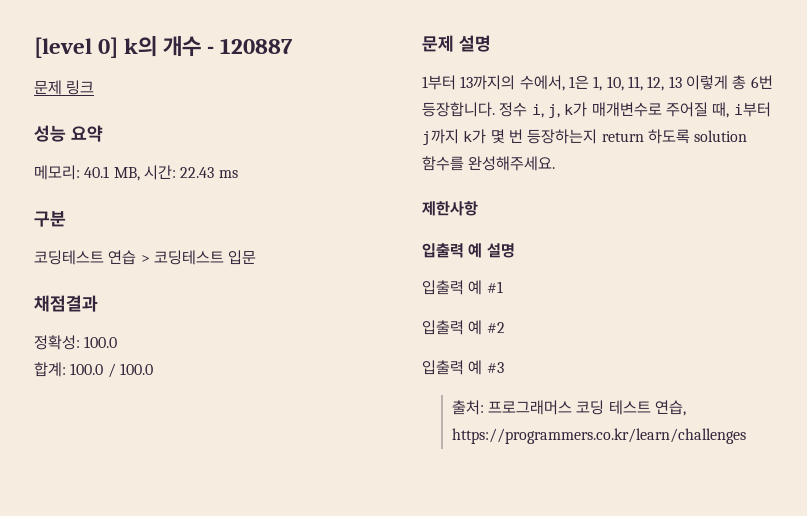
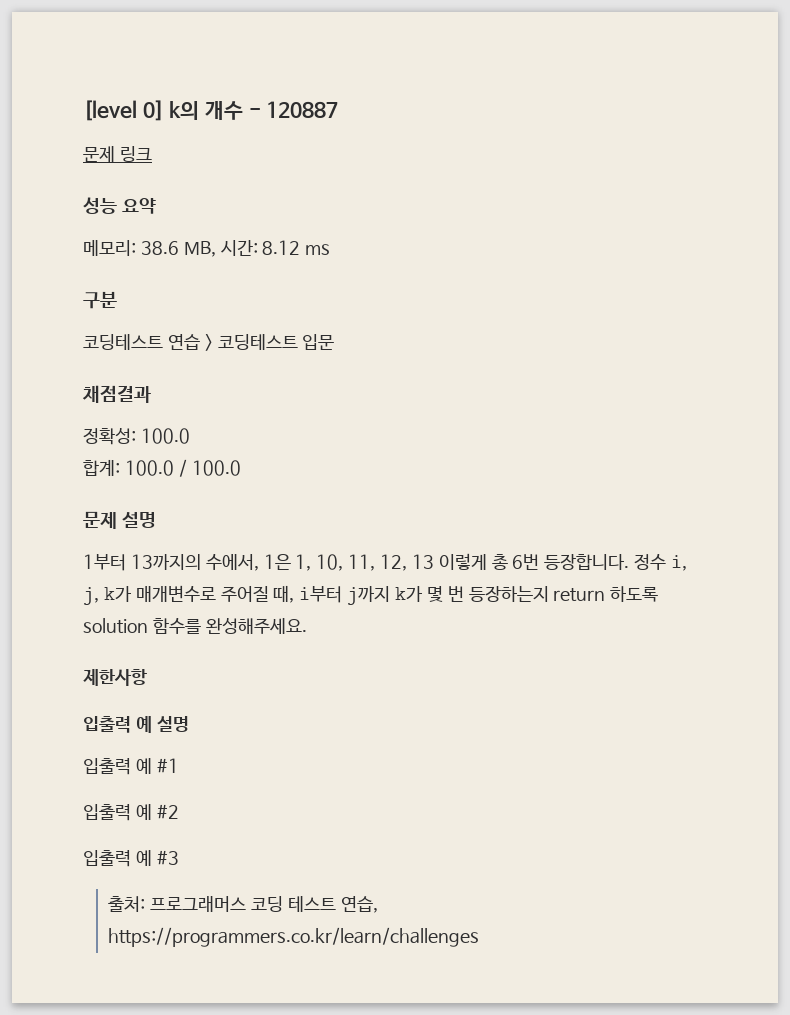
[84,166,110,178] 40.1 -> [140,241,179,255] 38.6
[180,167,215,178] 22.43 -> [262,240,301,255] 8.12

